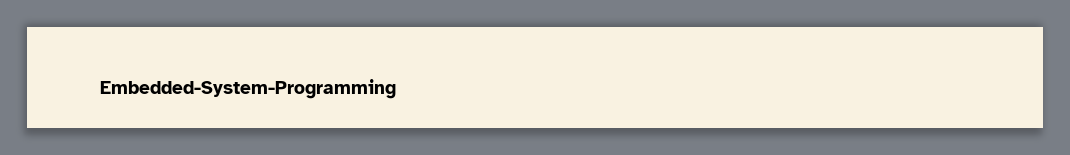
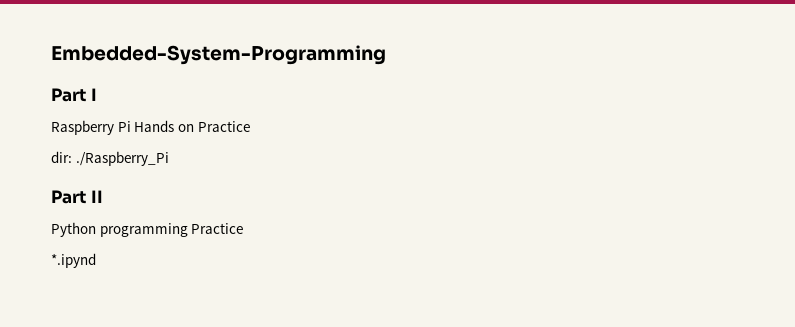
(396, 89) none -> [51,88,97,102] [51,120,250,135] [51,151,169,166] [51,190,103,204] [51,222,244,237] [51,253,96,268] // Part I // Raspberry Pi Hands on Practice // dir: ./Raspberry_Pi // Part II // Python programming Practice // *.ipynd

